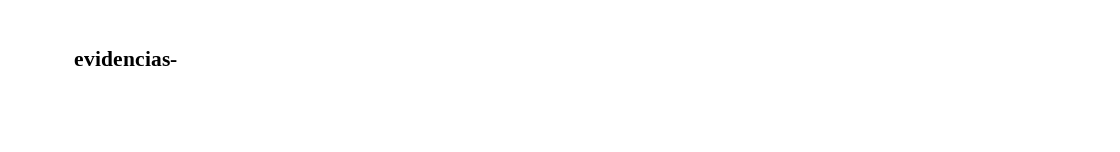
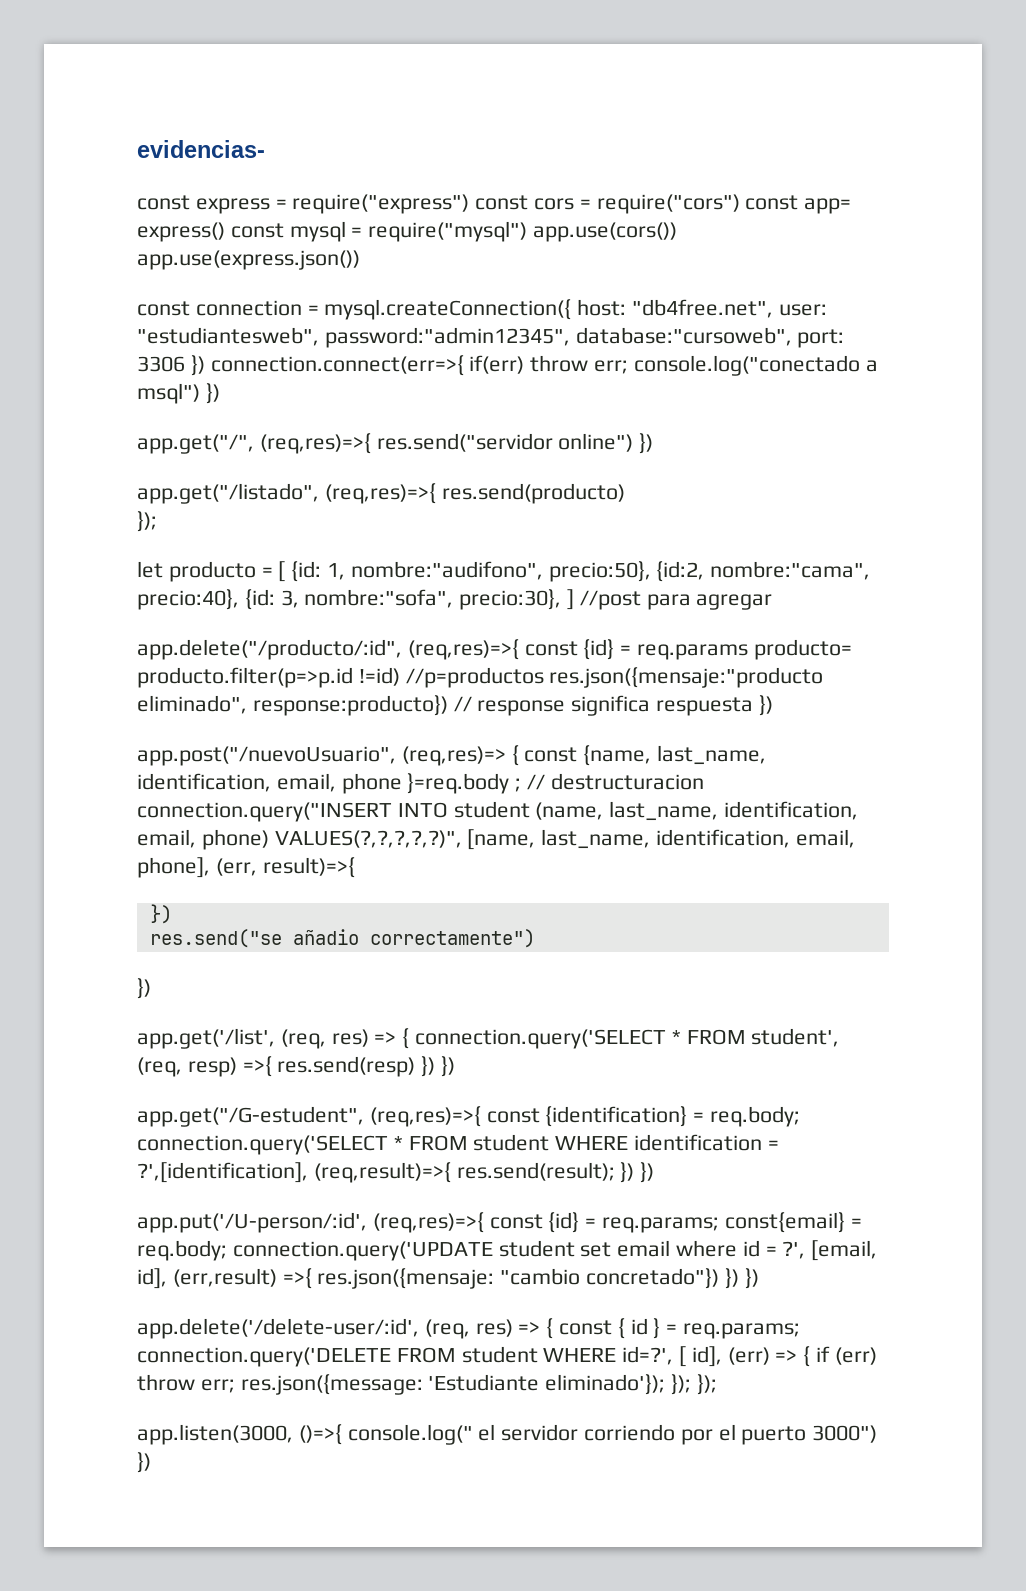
(177, 58) none -> [137,194,852,214] [137,221,678,242] [137,250,360,270] [137,299,827,320] [137,327,845,348] [137,355,878,376] [137,383,220,404] [137,433,654,454] [137,483,625,504] [137,511,157,532] [137,561,871,582] [137,589,773,610] [137,639,852,660] [137,667,824,688] [137,695,773,716] [137,745,767,766] [137,773,704,794] [137,801,859,822] [137,829,855,850] [137,857,355,878] [149,904,172,924] [149,929,535,948] [137,978,151,999] [137,1028,840,1049] [137,1056,456,1077] [137,1106,801,1127] [137,1134,779,1155] [137,1162,655,1183] [137,1212,862,1233] [137,1240,878,1261] [137,1268,759,1289] [137,1318,801,1339] [137,1346,877,1367] [137,1374,717,1395] [137,1424,878,1445] [137,1452,151,1473] // const express = require("express") const cors = require("cors") const app= express() const mysql = require("mysql") app.use(cors()) app.use(express.json()) // const connection = mysql.createConnection({ host: "db4free.net", user: "estudiantesweb", password:"admin12345", database:"cursoweb", port: 3306 }) connection.connect(err=>{ if(err) throw err; console.log("conectado a msql") }) // app.get("/", (req,res)=>{ res.send("servidor online") }) // app.get("/listado", (req,res)=>{ res.send(producto) // }); // let producto = [ {id: 1, nombre:"audifono", precio:50}, {id:2, nombre:"cama", precio:40}, {id: 3, nombre:"sofa", precio:30}, ] //post para agregar // app.delete("/producto/:id", (req,res)=>{ const {id} = req.params producto= producto.filter(p=>p.id !=id) //p=productos res.json({mensaje:"producto eliminado", response:producto}) // response significa respuesta }) // app.post("/nuevoUsuario", (req,res)=> { const {name, last_name, identification, email, phone }=req.body ; // destructuracion connection.query("INSERT INTO student (name, last_name, identification, email, phone) VALUES(?,?,?,?,?)", [name, last_name, identification, email, phone], (err, result)=>{ // }) // res.send("se añadio correctamente") // }) // app.get('/list', (req, res) => { connection.query('SELECT * FROM student', (req, resp) =>{ res.send(resp) }) }) // app.get("/G-estudent", (req,res)=>{ const {identification} = req.body; connection.query('SELECT * FROM student WHERE identification = ?',[identification], (req,result)=>{ res.send(result); }) }) // app.put('/U-person/:id', (req,res)=>{ const {id} = req.params; const{email} = req.body; connection.query('UPDATE student set email where id = ?', [email, id], (err,result) =>{ res.json({mensaje: "cambio concretado"}) }) }) // app.delete('/delete-user/:id', (req, res) => { const { id } = req.params; connection.query('DELETE FROM student WHERE id=?', [ id], (err) => { if (err) throw err; res.json({message: 'Estudiante eliminado'}); }); }); // app.listen(3000, ()=>{ console.log(" el servidor corriendo por el puerto 3000") })

